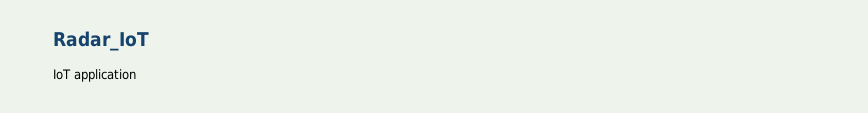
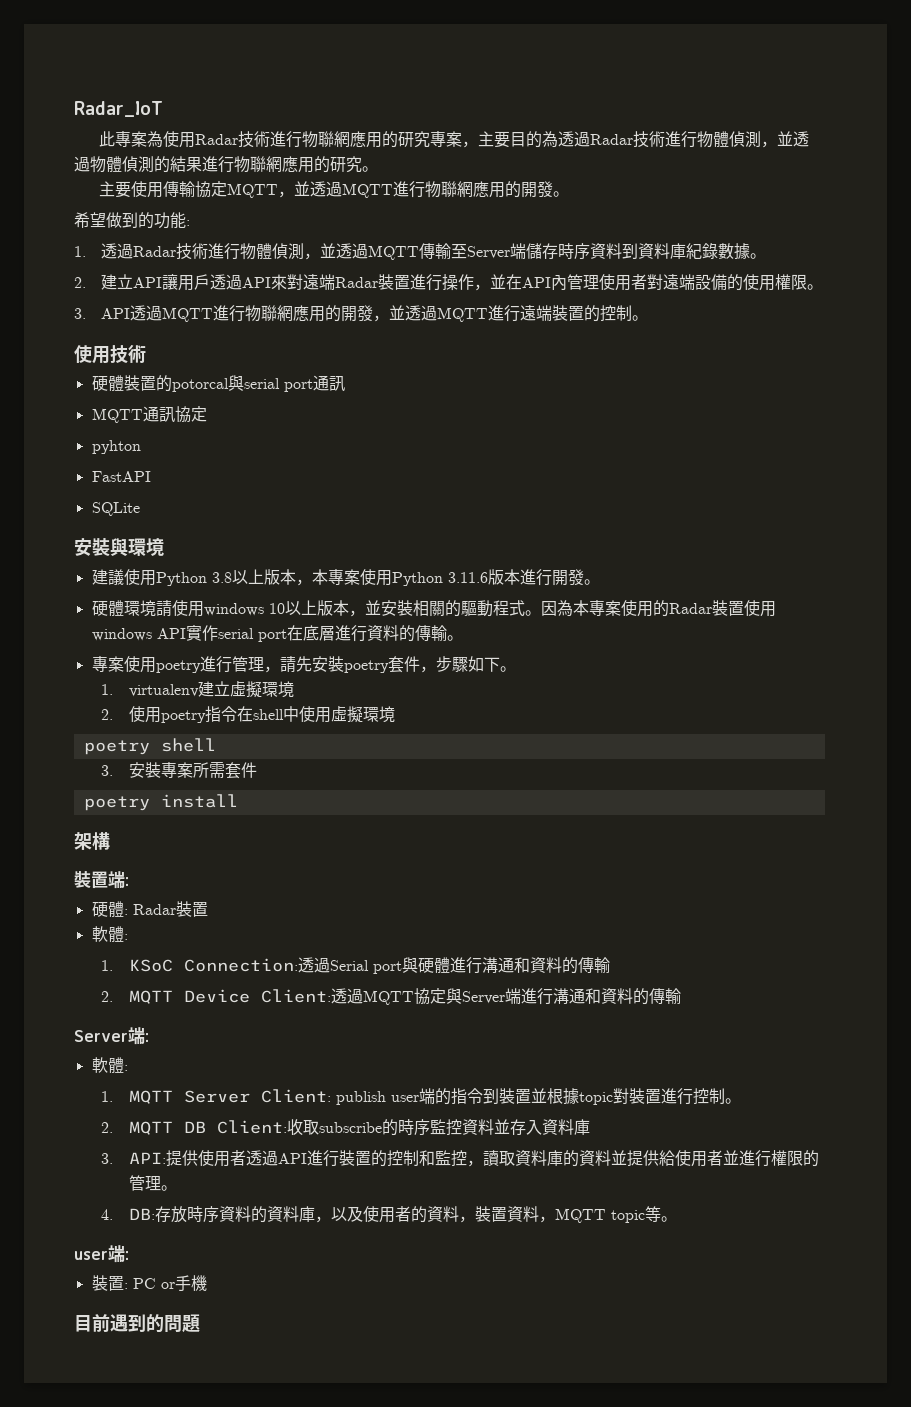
[53,69,136,82] IoT application -> [99,131,810,148] [74,156,378,173] [99,181,570,198] [74,212,190,229] [74,243,767,260] [74,274,824,291] [74,305,649,322] [74,344,146,364] [91,375,345,392] [91,406,207,423] [91,440,141,454] [91,471,151,482] [91,502,140,516] [74,538,164,556] [91,569,600,586] [91,600,776,617] [91,625,463,642] [91,656,516,673] [101,681,294,698] [101,706,395,723] [83,738,216,755] [101,762,257,779] [83,794,238,811] [74,832,110,850] [74,871,129,889] [91,901,208,917] [91,926,128,942] [101,957,610,974] [101,988,681,1005] [74,1027,149,1045] [91,1057,128,1073] [101,1088,741,1105] [101,1119,590,1136] [101,1150,819,1167] [128,1175,177,1191] [101,1206,677,1223] [74,1245,129,1263] [91,1275,207,1292] [74,1314,200,1333] 此專案為使用Radar技術進行物聯網應用的研究專案，主要目的為透過Radar技術進行物體偵測，並透過物體偵測的結果進行物聯網應用的研究。 // 主要使用傳輸協定MQTT，並透過MQTT進行物聯網應用的開發。 // 希望做到的功能: // 1.透過Radar技術進行物體偵測，並透過MQTT傳輸至Server端儲存時序資料到資料庫紀錄數據。 // 2.建立API讓用戶透過API來對遠端Radar裝置進行操作，並在API內管理使用者對遠端設備的使用權限。 // 3. API透過MQTT進行物聯網應用的開發，並透過MQTT進行遠端裝置的控制。 // 使用技術 // 硬體裝置的potorcal與serial port通訊 // MQTT通訊協定 // pyhton // FastAPI // SQLite // 安裝與環境 // 建議使用Python 3.8以上版本，本專案使用Python 3.11.6版本進行開發。 // 硬體環境請使用windows 10以上版本，並安裝相關的驅動程式。因為本專案使用的Radar裝置使用windows API實作serial port在底層進行資料的傳輸。 // 專案使用poetry進行管理，請先安裝poetry套件，步驟如下。 // 1. virtualenv建立虛擬環境 // 2.使用poetry指令在shell中使用虛擬環境 // poetry shell // 3.安裝專案所需套件 // poetry install // 架構 // 裝置端: // 硬體: Radar裝置 // 軟體: // 1. KSoC Connection:透過Serial port與硬體進行溝通和資料的傳輸 // 2. MQTT Device Client:透過MQTT協定與Server端進行溝通和資料的傳輸 // Server端: // 軟體: // 1. MQTT Server Client: publish user端的指令到裝置並根據topic對裝置進行控制。 // 2. MQTT DB Client:收取subscribe的時序監控資料並存入資料庫 // 3. API:提供使用者透過API進行裝置的控制和監控，讀取資料庫的資料並提供給使用者並進行權限的管理。 // 4. DB:存放時序資料的資料庫，以及使用者的資料，裝置資料，MQTT topic等。 // user端: // 裝置: PC or手機 // 目前遇到的問題

